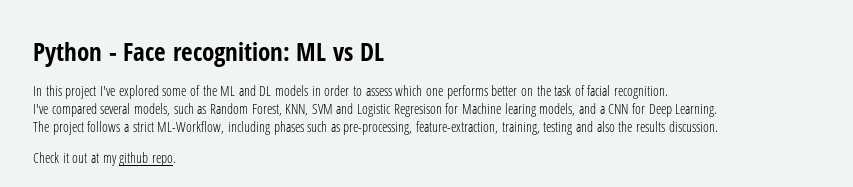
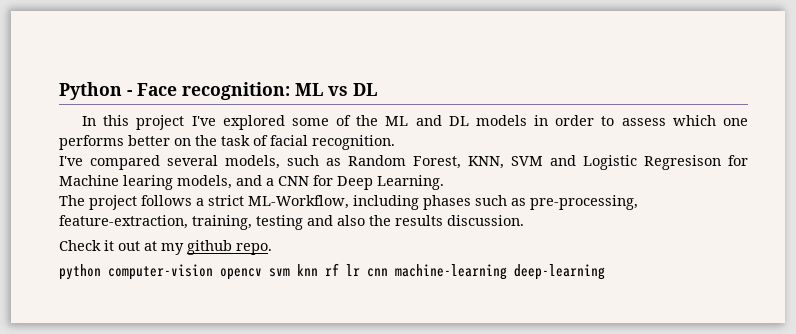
(176, 160) none -> [59,263,605,280] // python computer-vision opencv svm knn rf lr cnn machine-learning deep-learning

